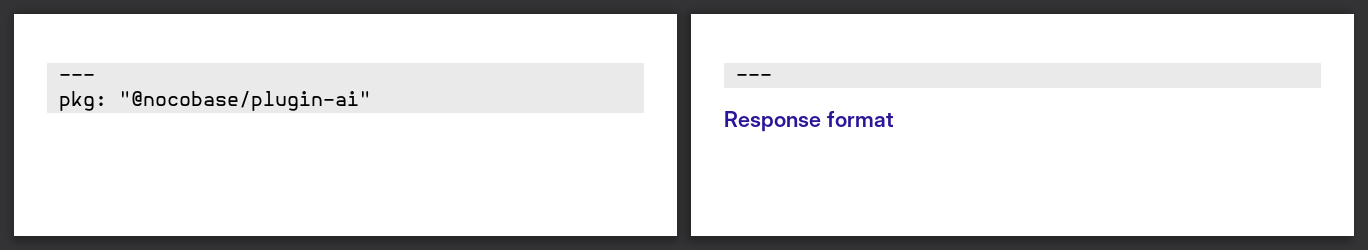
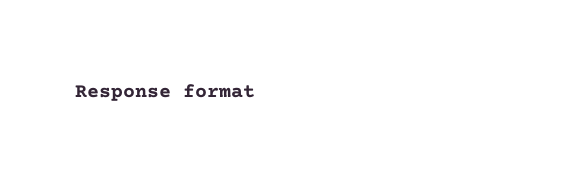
[59,74,96,81] [59,91,372,111] [736,74,773,81] --- // pkg: "@nocobase/plugin-ai" // --- // -> (75, 93) none

